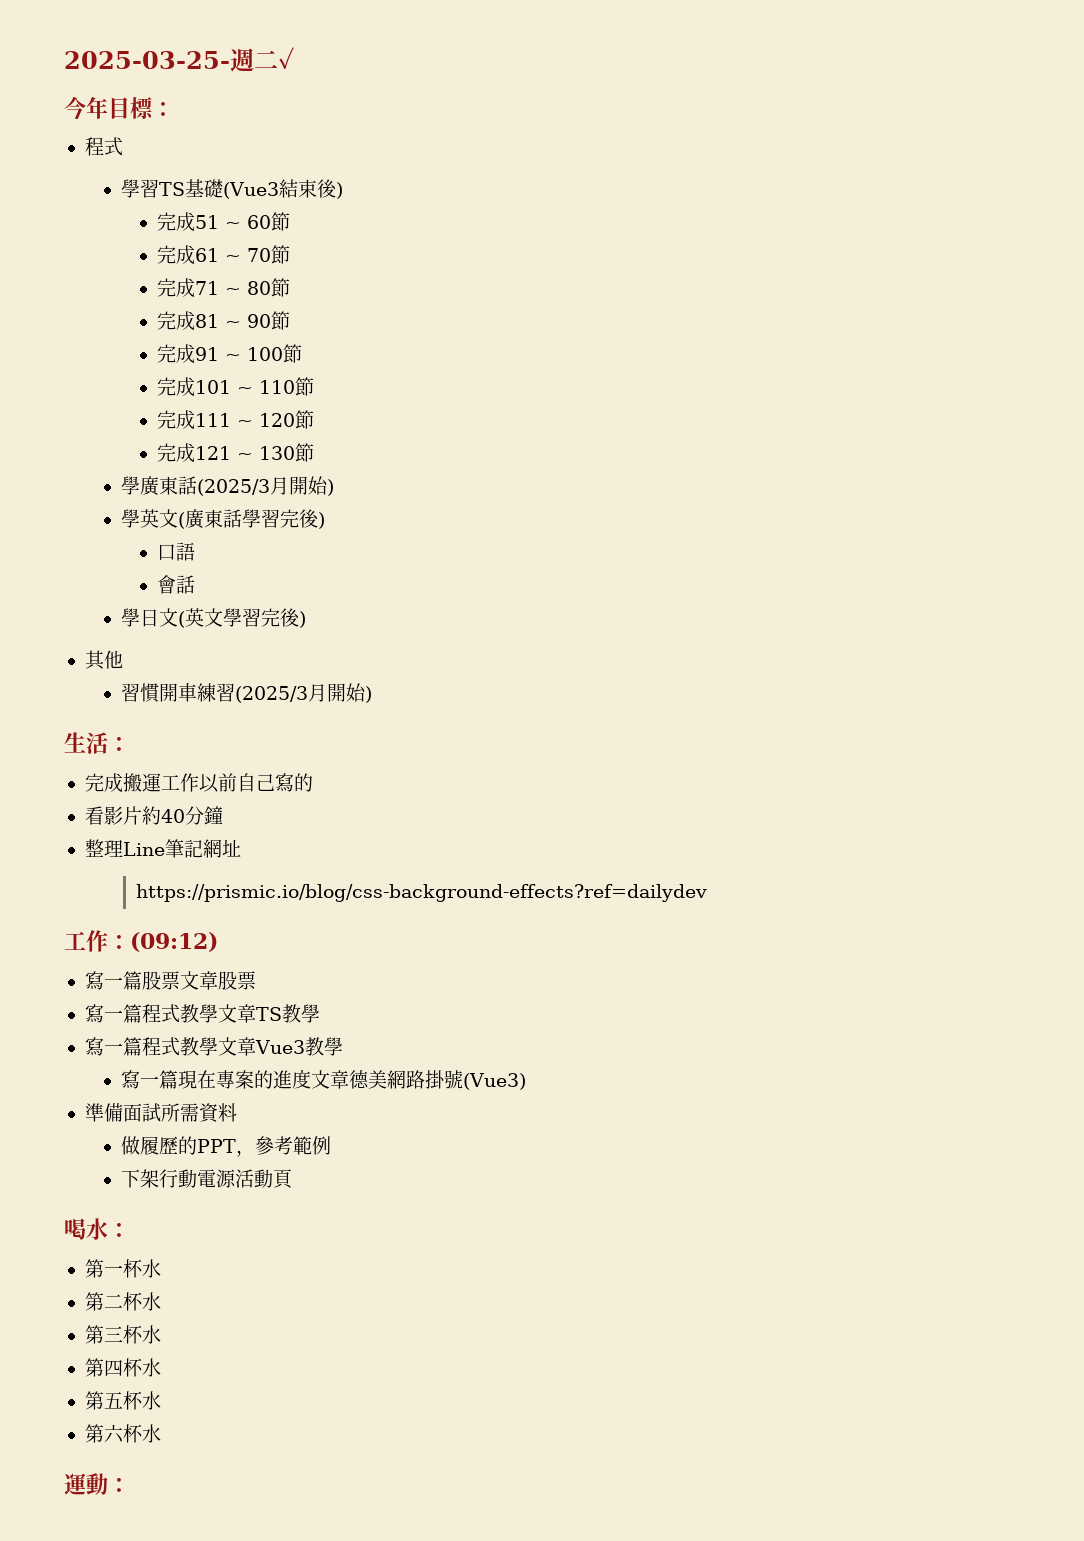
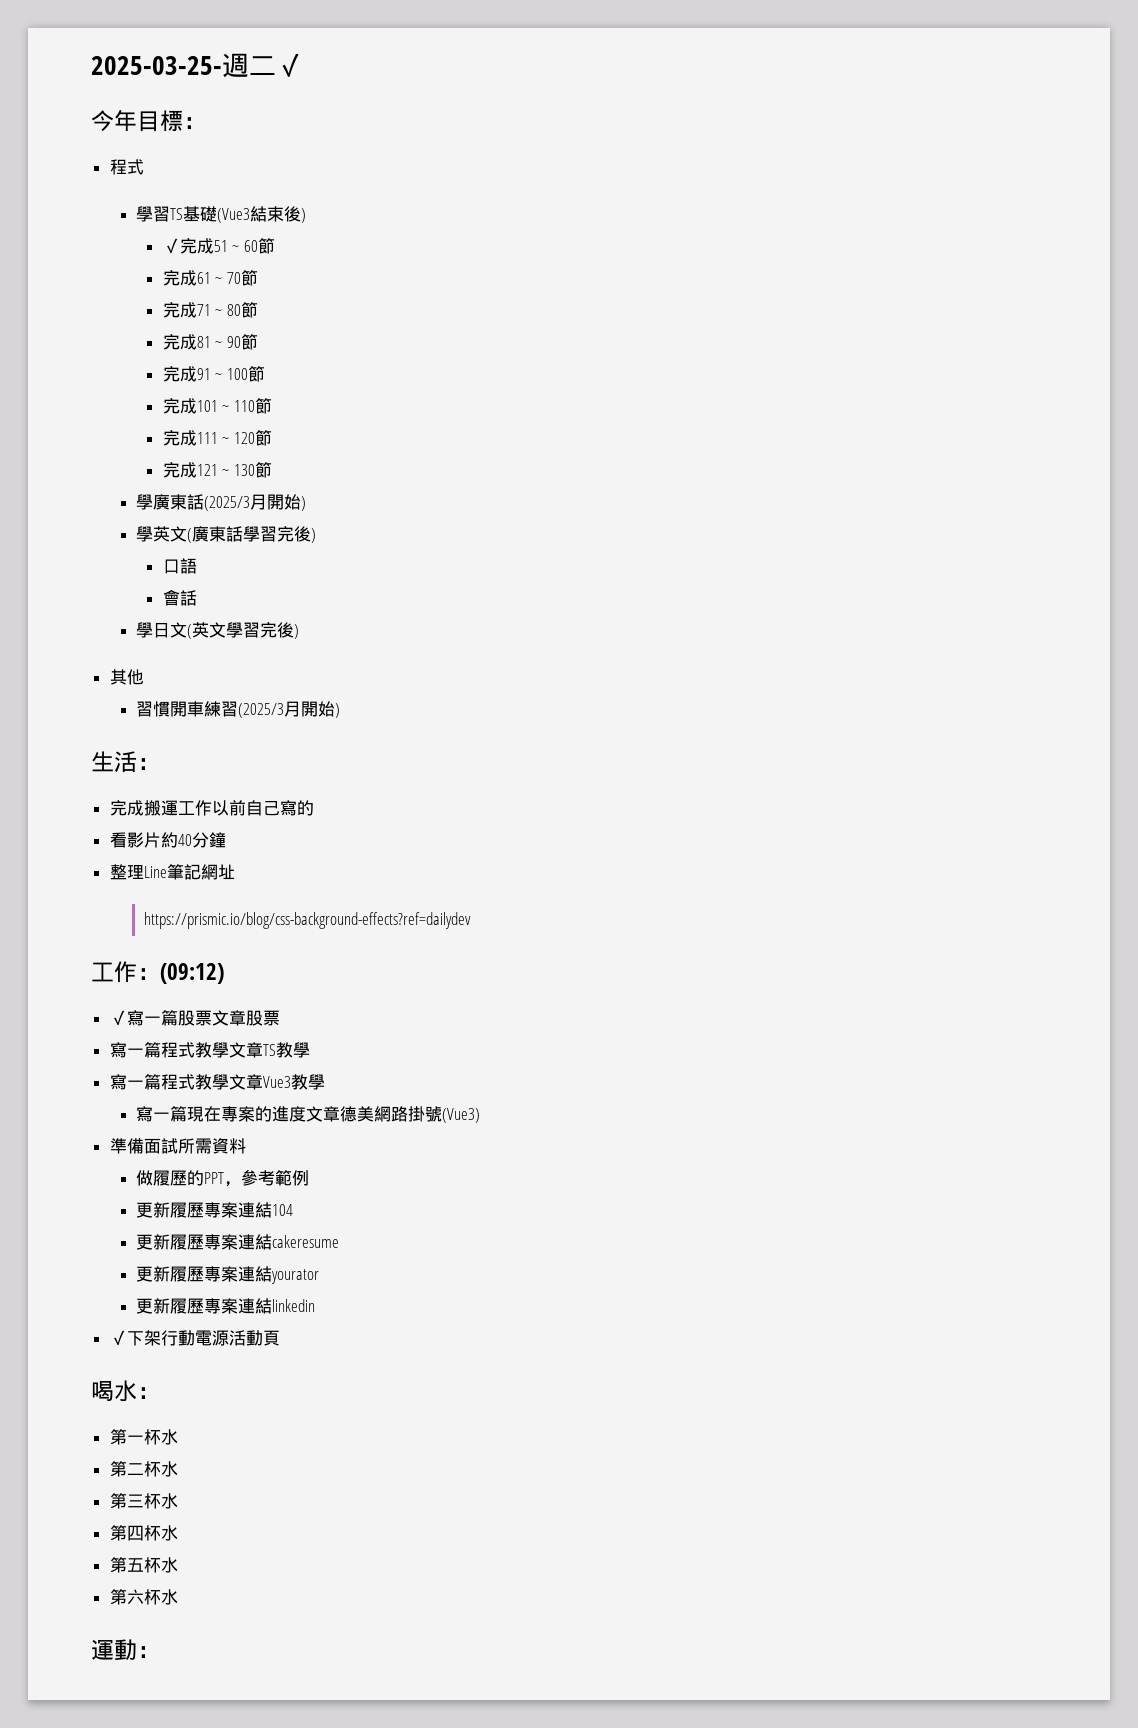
(344, 190) none -> [162,238,180,254] ✓
(218, 942) none -> [109,1010,127,1026] ✓
(332, 1145) none -> [136,1202,294,1218] [136,1234,340,1250] [136,1266,320,1284] [136,1298,316,1314] [109,1330,127,1346] 更新履歷專案連結104 // 更新履歷專案連結cakeresume // 更新履歷專案連結yourator // 更新履歷專案連結linkedin // ✓

